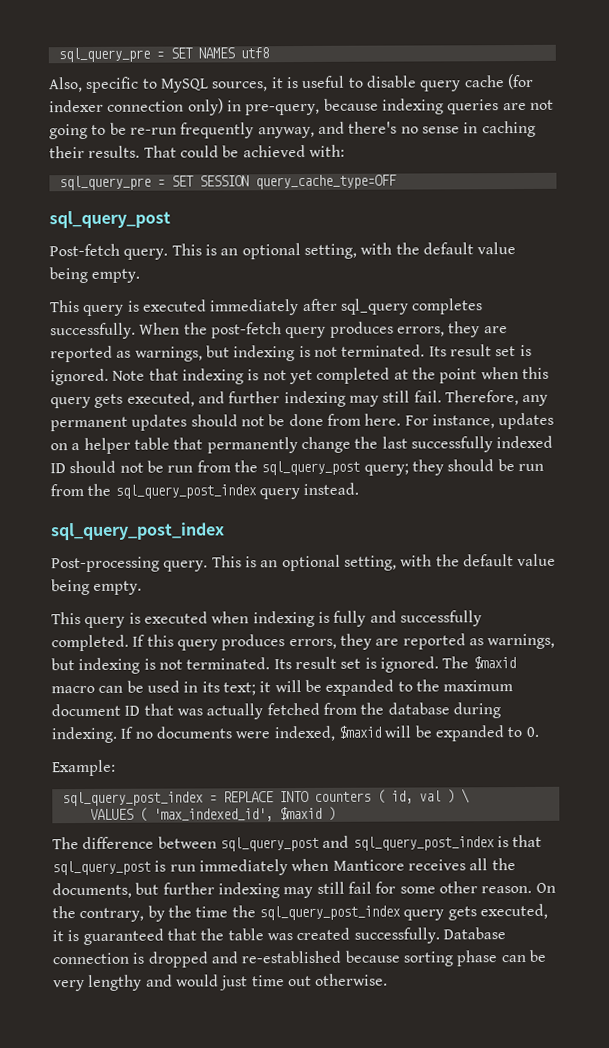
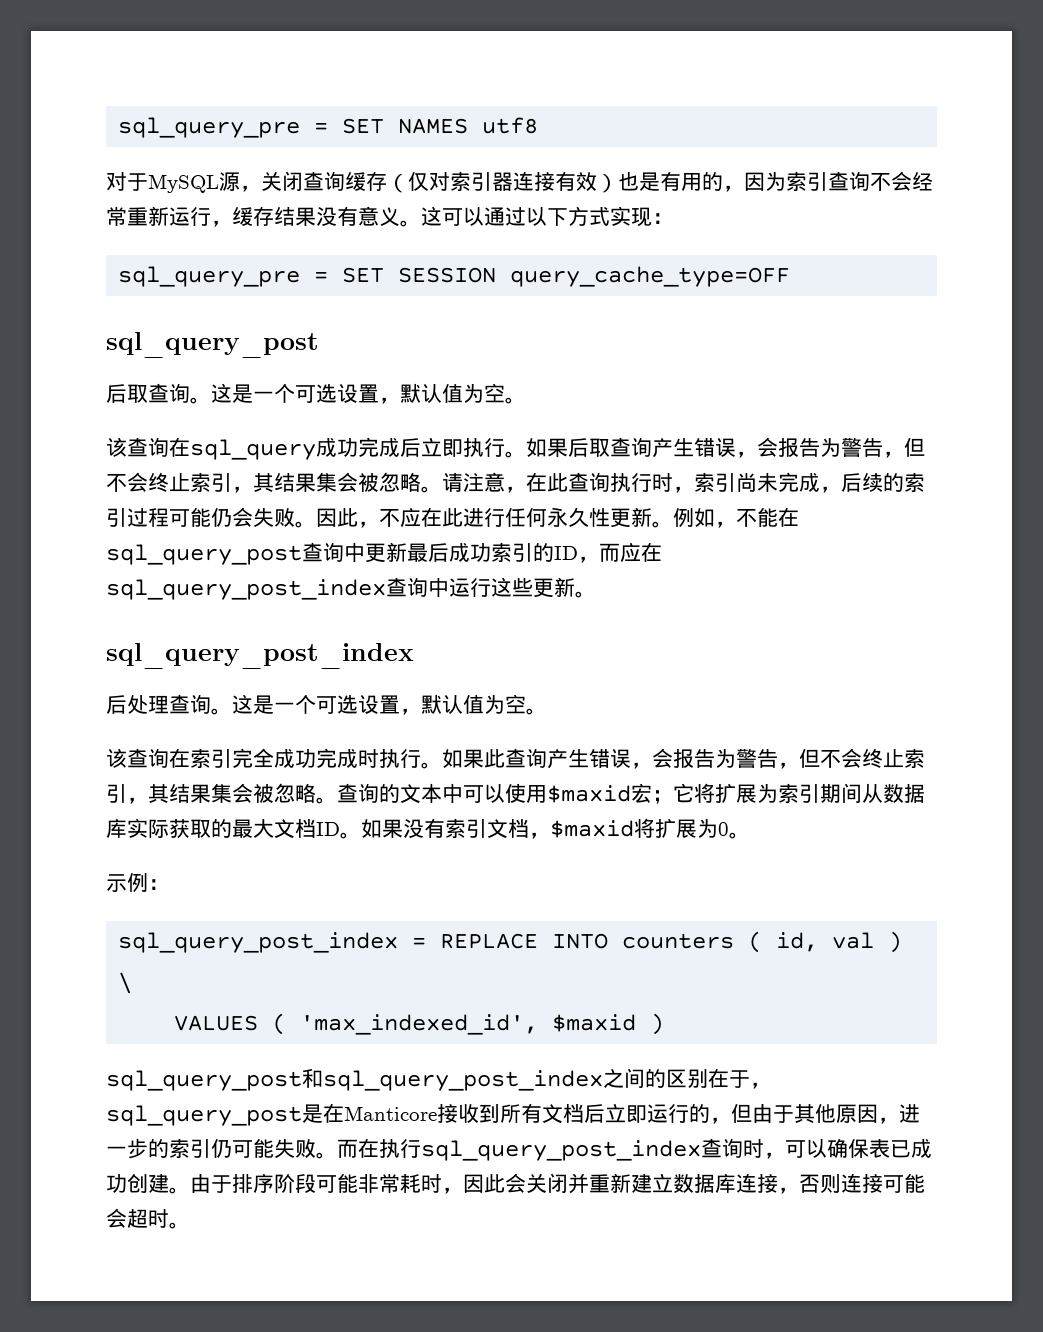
[48,73,534,93] [49,98,554,116] [49,120,536,140] [49,144,345,159] Also, specific to MySQL sources, it is useful to disable query cache (for indexer connection only) in pre-query, because indexing queries are not going to be re-run frequently anyway, and there's no sense in caching their results. That could be achieved with: -> [106,171,933,193] [106,206,673,227] 对于MySQL源，关闭查询缓存（仅对索引器连接有效）也是有用的，因为索引查询不会经常重新运行，缓存结果没有意义。这可以通过以下方式实现：
[49,242,517,260] [49,266,141,284] [49,298,484,317] [50,321,508,340] [50,344,532,363] [50,366,549,386] [50,390,549,409] [50,412,555,432] [50,435,554,455] [50,459,544,476] [50,482,360,500] [50,522,225,541] [51,553,557,573] [51,578,143,596] [51,610,482,628] [51,633,556,652] [51,656,516,675] [51,679,514,696] [51,702,501,720] [51,725,539,744] [52,759,116,777] Post-fetch query. This is an optional setting, with the default value being empty. // This query is executed immediately after sql_query completes successfully. When the post-fetch query produces errors, they are reported as warnings, but indexing is not terminated. Its result set is ignored. Note that indexing is not yet completed at the point when this query gets executed, and further indexing may still fail. Therefore, any permanent updates should not be done from here. For instance, updates on a helper table that permanently change the last successfully indexed ID should not be run from the sql_query_post query; they should be run from the sql_query_post_index query instead. // sql_query_post_index // Post-processing query. This is an optional setting, with the default value being empty. // This query is executed when indexing is fully and successfully completed. If this query produces errors, they are reported as warnings, but indexing is not terminated. Its result set is ignored. The $maxid macro can be used in its text; it will be expanded to the maximum document ID that was actually fetched from the database during indexing. If no documents were indexed, $maxid will be expanded to 0. // Example: -> [106,383,526,404] [106,437,925,460] [106,472,925,493] [106,507,799,528] [106,542,662,565] [106,577,596,600] [106,643,414,669] [106,694,547,715] [106,748,925,769] [106,783,925,804] [106,818,750,839] [106,873,169,893] 后取查询。这是一个可选设置，默认值为空。 // 该查询在sql_query成功完成后立即执行。如果后取查询产生错误，会报告为警告，但不会终止索引，其结果集会被忽略。请注意，在此查询执行时，索引尚未完成，后续的索引过程可能仍会失败。因此，不应在此进行任何永久性更新。例如，不能在sql_query_post查询中更新最后成功索引的ID，而应在sql_query_post_index查询中运行这些更新。 // sql_query_post_index // 后处理查询。这是一个可选设置，默认值为空。 // 该查询在索引完全成功完成时执行。如果此查询产生错误，会报告为警告，但不会终止索引，其结果集会被忽略。查询的文本中可以使用$maxid宏；它将扩展为索引期间从数据库实际获取的最大文档ID。如果没有索引文档，$maxid将扩展为0。 // 示例：
[52,834,543,852] [52,858,516,876] [52,881,556,899] [52,903,548,923] [52,927,506,946] [52,949,546,968] [53,973,389,992] The difference between sql_query_post and sql_query_post_index is that sql_query_post is run immediately when Manticore receives all the documents, but further indexing may still fail for some other reason. On the contrary, by the time the sql_query_post_index query gets executed, it is guaranteed that the table was created successfully. Database connection is dropped and re-established because sorting phase can be very lengthy and would just time out otherwise. -> [106,1068,771,1091] [106,1103,920,1126] [106,1138,932,1161] [106,1173,925,1194] [106,1208,190,1229] sql_query_post和sql_query_post_index之间的区别在于，sql_query_post是在Manticore接收到所有文档后立即运行的，但由于其他原因，进一步的索引仍可能失败。而在执行sql_query_post_index查询时，可以确保表已成功创建。由于排序阶段可能非常耗时，因此会关闭并重新建立数据库连接，否则连接可能会超时。

